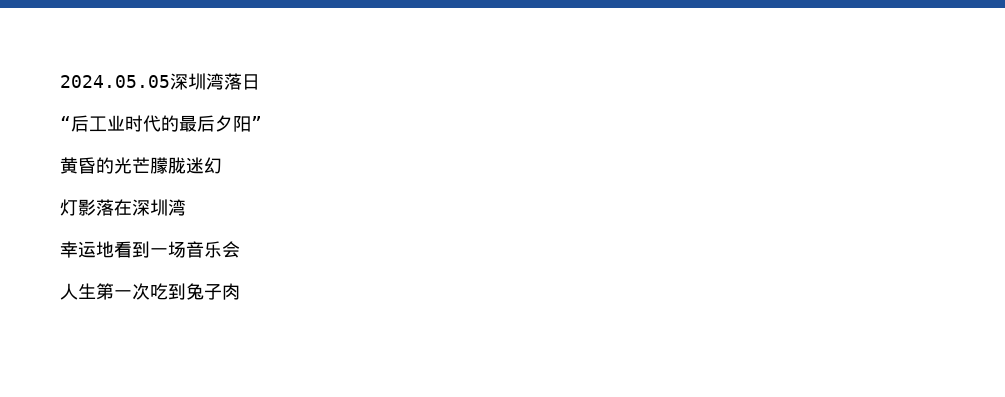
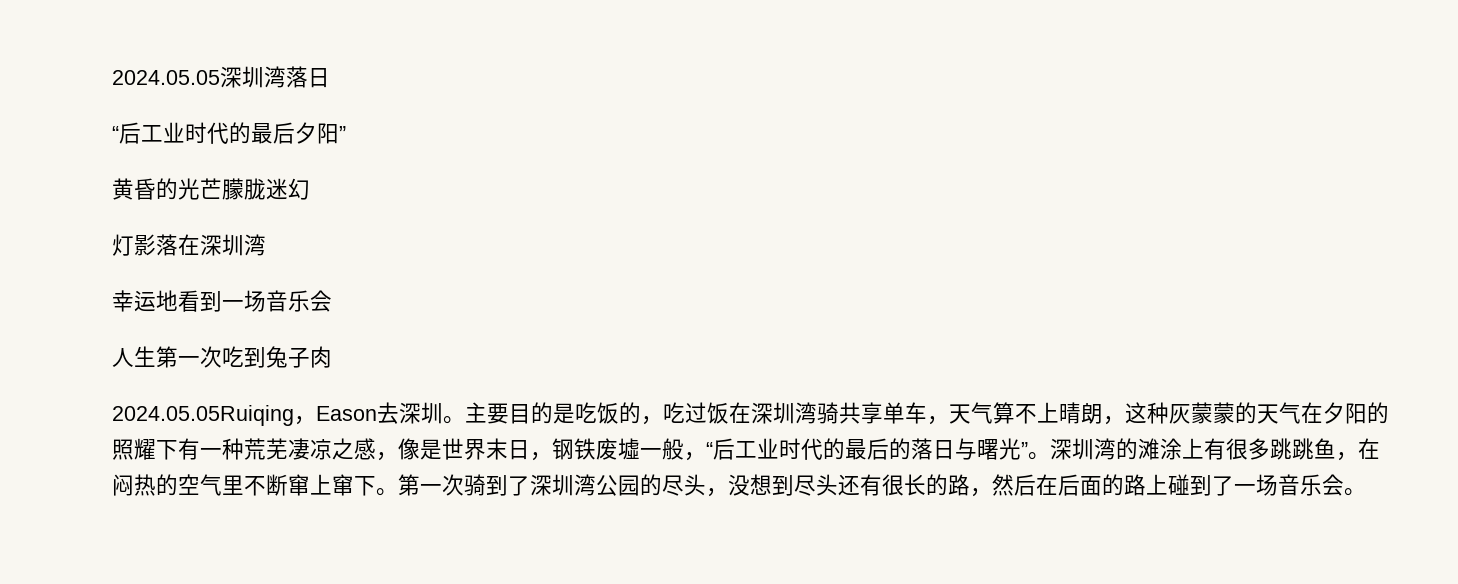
(240, 291) none -> [112,402,1389,426] [112,438,1380,461] [112,474,1366,497] // 2024.05.05Ruiqing，Eason去深圳。主要目的是吃饭的，吃过饭在深圳湾骑共享单车，天气算不上晴朗，这种灰蒙蒙的天气在夕阳的照耀下有一种荒芜凄凉之感，像是世界末日，钢铁废墟一般，“后工业时代的最后的落日与曙光”。深圳湾的滩涂上有很多跳跳鱼，在闷热的空气里不断窜上窜下。第一次骑到了深圳湾公园的尽头，没想到尽头还有很长的路，然后在后面的路上碰到了一场音乐会。

